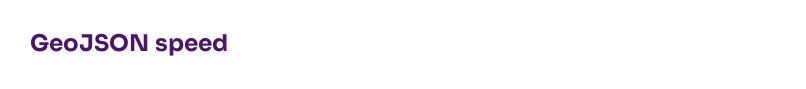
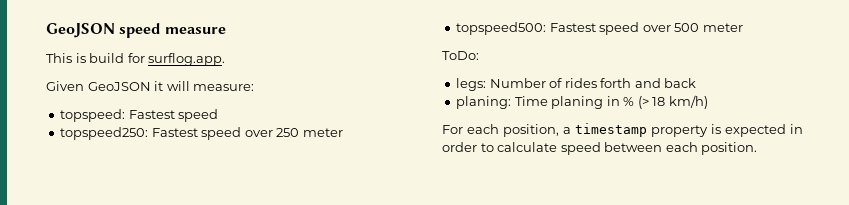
(229, 45) none -> [164,27,226,34] [46,53,226,66] [46,81,255,91] [60,109,219,122] [60,127,343,140] [456,22,743,35] [442,51,479,60] [456,78,697,91] [456,95,708,109] [442,123,803,137] [442,142,758,155] measure // This is build for surflog.app. // Given GeoJSON it will measure: // topspeed: Fastest speed // topspeed250: Fastest speed over 250 meter // topspeed500: Fastest speed over 500 meter // ToDo: // legs: Number of rides forth and back // planing: Time planing in % (> 18 km/h) // For each position, a timestamp property is expected in order to calculate speed between each position.

